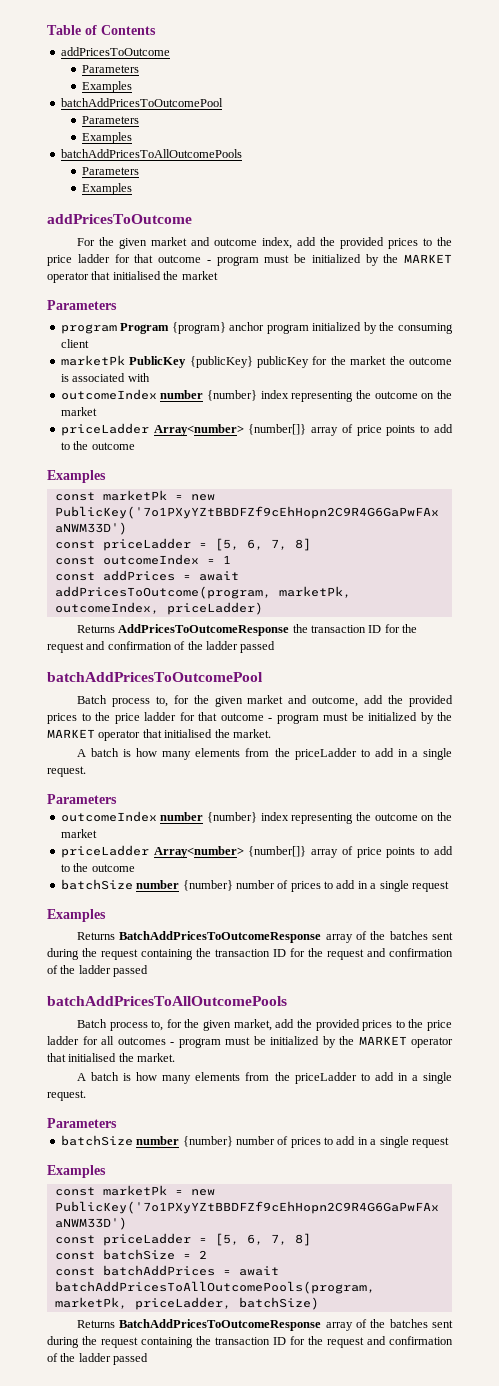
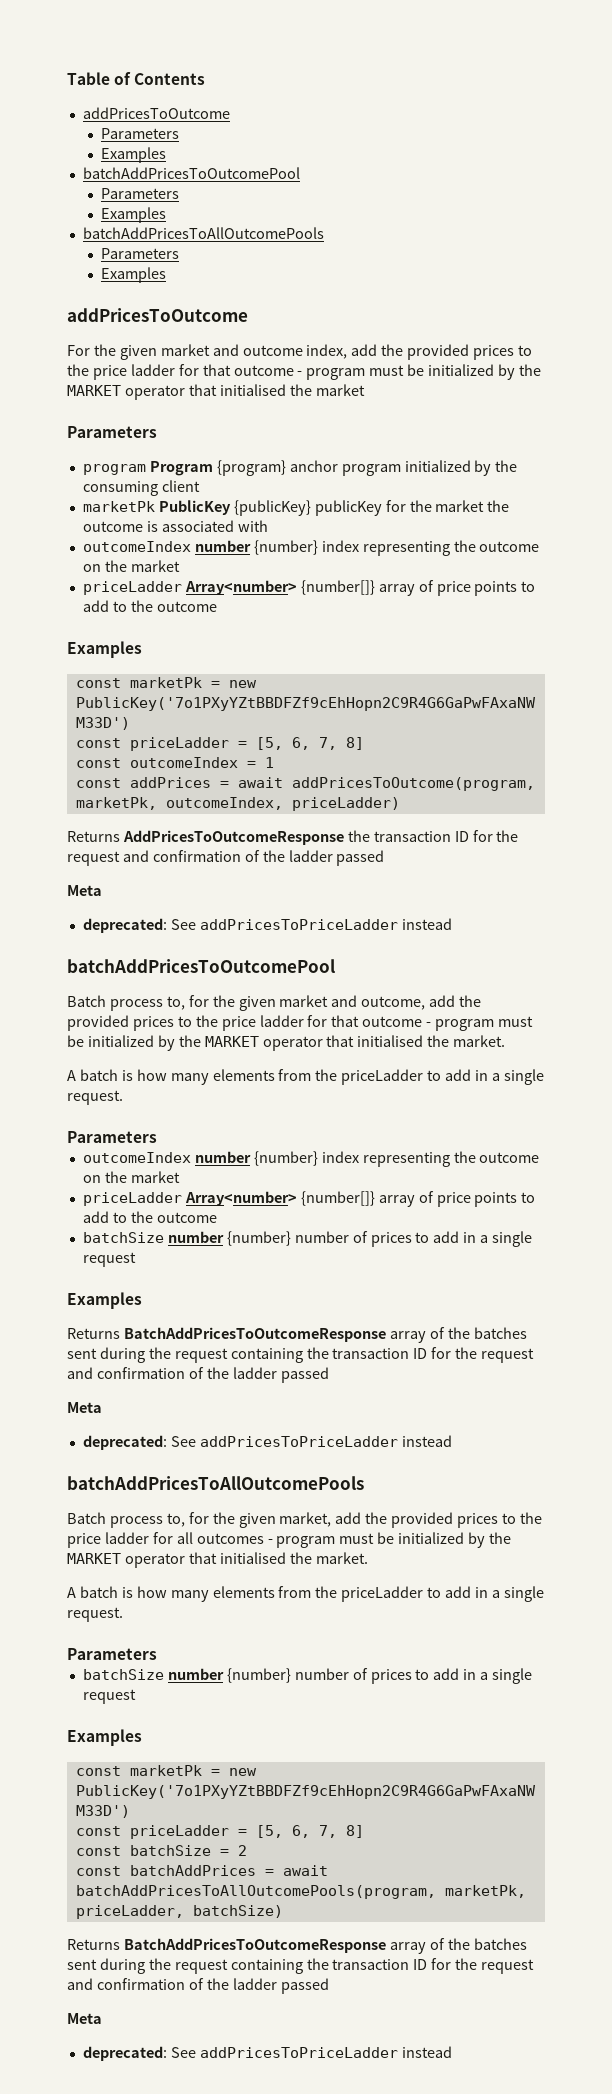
(276, 647) none -> [67,885,102,896] [82,918,452,933] // Meta // deprecated: See addPricesToPriceLadder instead
(149, 971) none -> [67,1402,102,1413] [82,1435,452,1450] // Meta // deprecated: See addPricesToPriceLadder instead
(149, 1359) none -> [67,2013,102,2024] [82,2046,452,2061] // Meta // deprecated: See addPricesToPriceLadder instead

